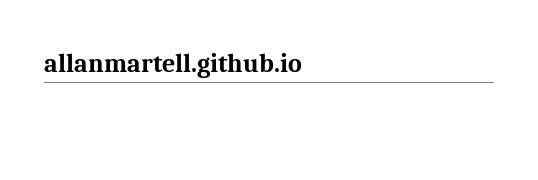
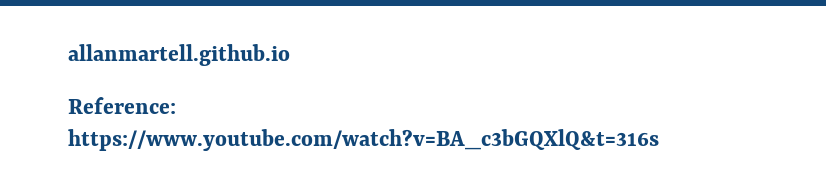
(302, 65) none -> [68,97,176,114] [68,129,659,151] // Reference: https://www.youtube.com/watch?v=BA_c3bGQXlQ&t=316s

